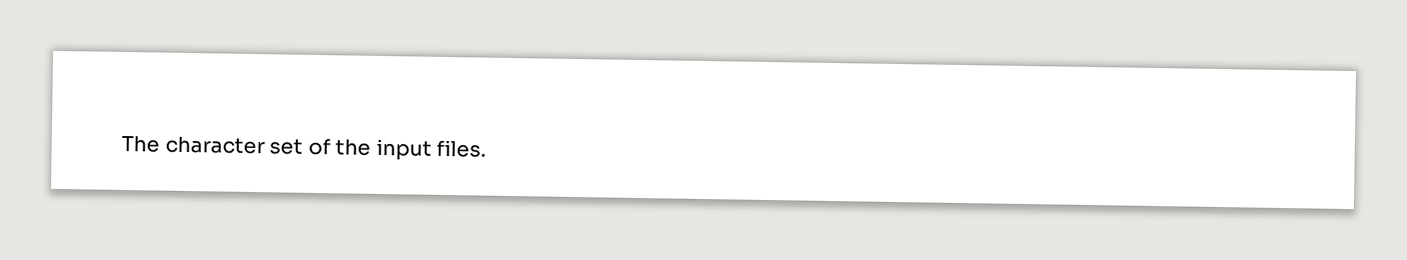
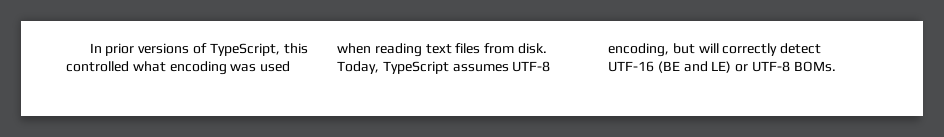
[121,135,487,161] The character set of the input files. -> [89,43,308,56] [66,61,291,75] [337,43,547,57] [337,61,551,74] [608,43,822,57] [608,61,836,73] In prior versions of TypeScript, this controlled what encoding was used when reading text files from disk. Today, TypeScript assumes UTF-8 encoding, but will correctly detect UTF-16 (BE and LE) or UTF-8 BOMs.

